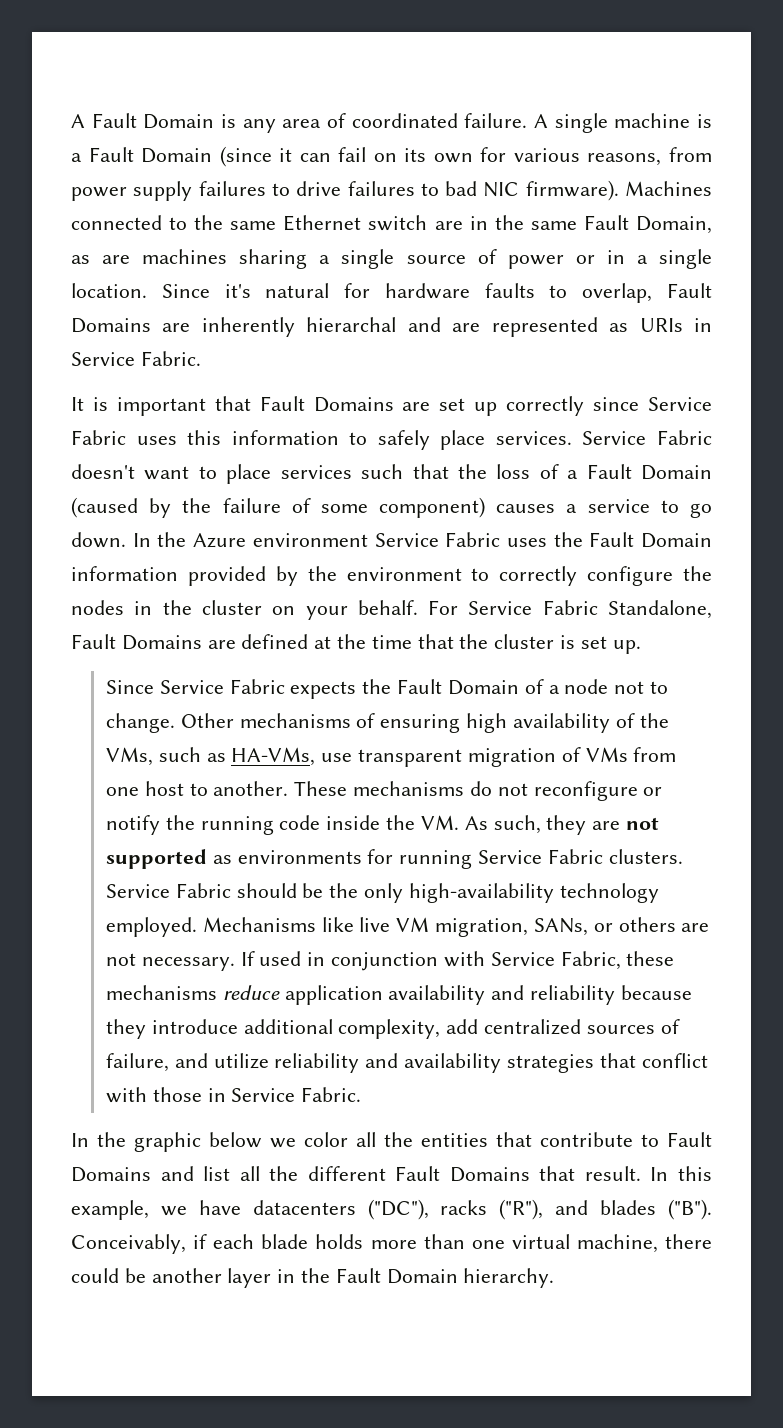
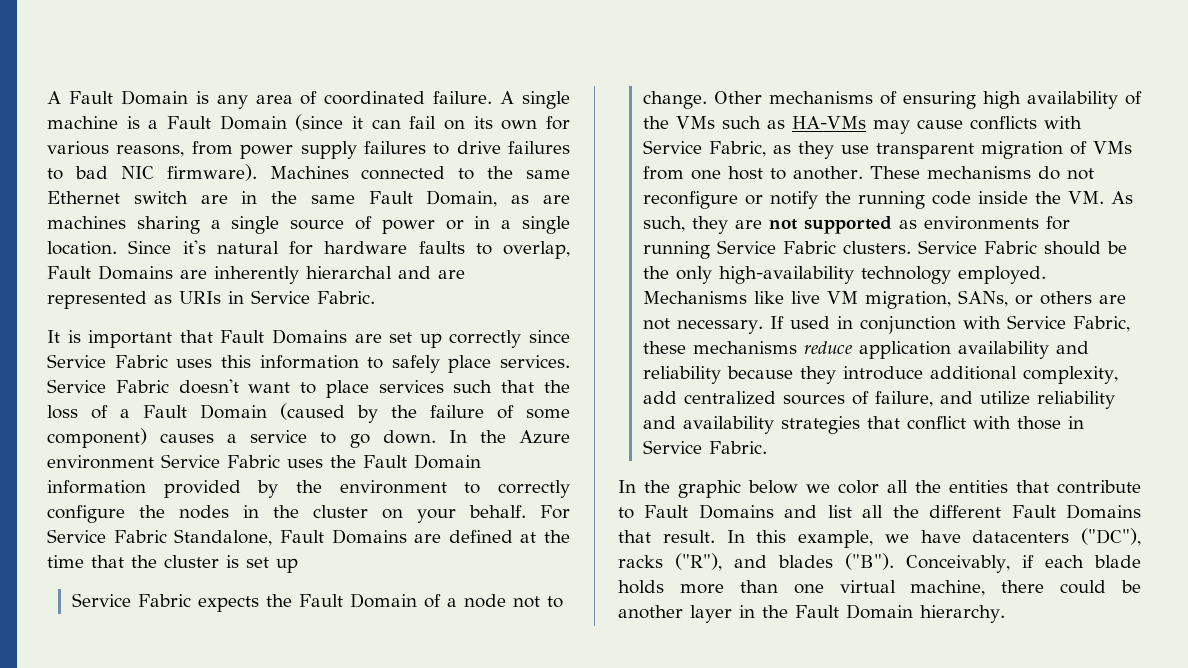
[612,640,641,654] [106,680,155,694] up. // Since -> [276,558,298,573] up //
[106,747,154,766] VMs, -> [675,116,715,129] VMs
[231,747,316,766] HA-VMs, -> [791,116,1082,134] [642,140,834,159] HA-VMs may cause conflicts with Service Fabric, as they

